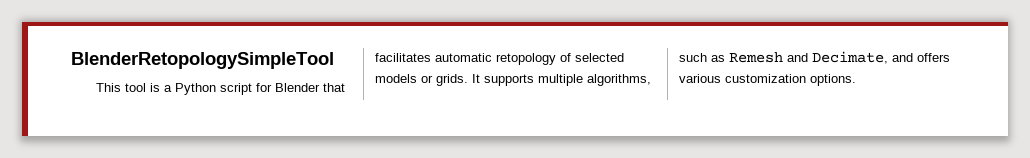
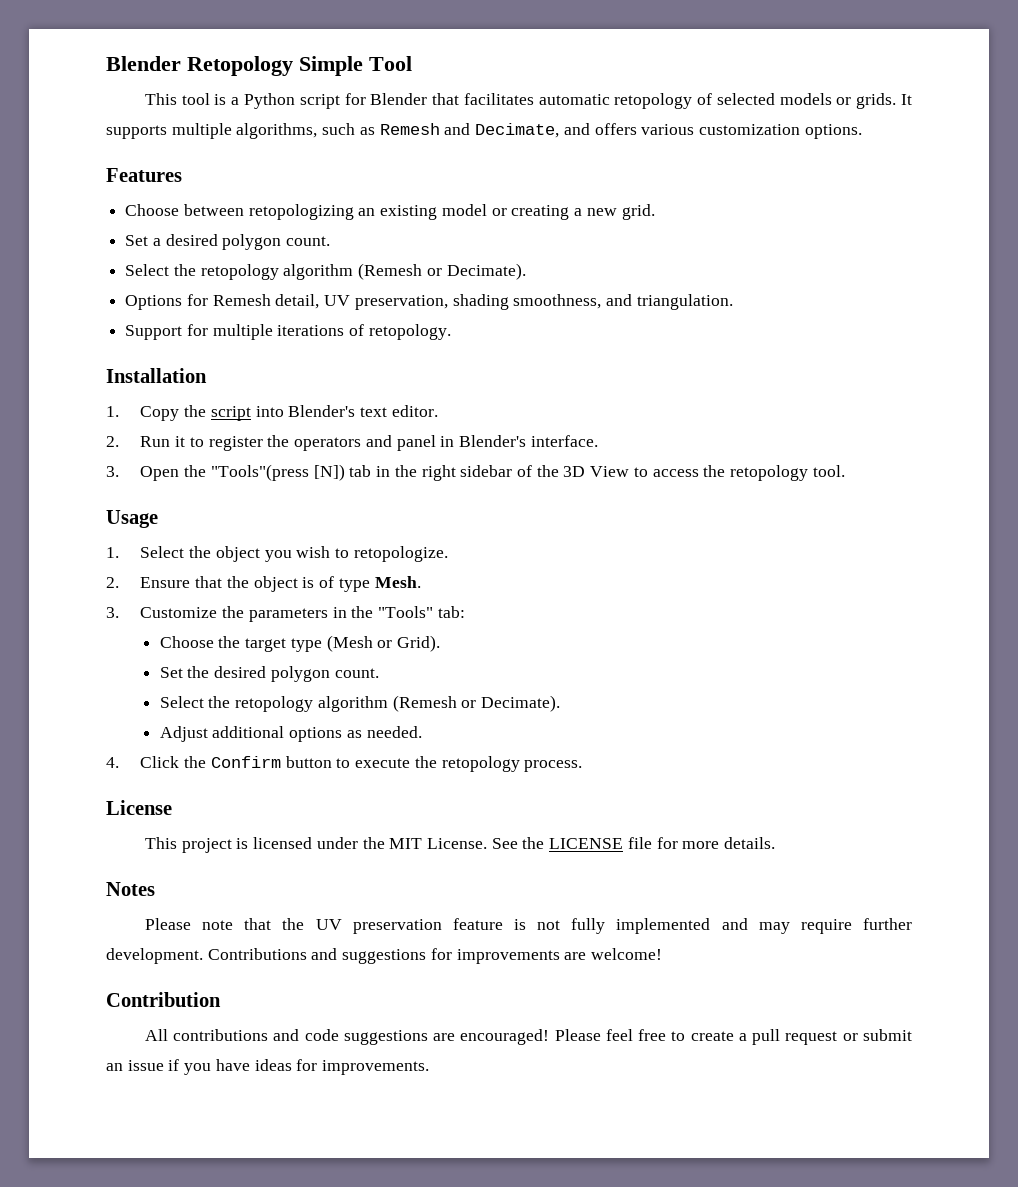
[71,52,334,69] BlenderRetopologySimpleTool -> [106,56,412,76] Blender Retopology Simple Tool
(856, 80) none -> [106,168,182,182] [125,204,655,220] [125,234,331,250] [125,263,526,280] [125,294,733,310] [125,324,451,340] [106,368,207,383] [106,405,438,421] [106,435,598,451] [106,464,845,481] [106,510,158,528] [106,546,448,562] [106,576,421,592] [106,606,465,622] [159,635,441,652] [159,666,379,682] [159,695,561,712] [159,726,422,742] [106,756,583,772] [106,800,172,815] [144,837,776,853] [106,882,155,896] [144,918,912,934] [106,948,663,964] [106,992,221,1007] [144,1029,912,1045] [106,1059,430,1075] // Features // Choose between retopologizing an existing model or creating a new grid. // Set a desired polygon count. // Select the retopology algorithm (Remesh or Decimate). // Options for Remesh detail, UV preservation, shading smoothness, and triangulation. // Support for multiple iterations of retopology. // Installation // 1. Copy the script into Blender's text editor. // 2. Run it to register the operators and panel in Blender's interface. // 3. Open the "Tools"(press [N]) tab in the right sidebar of the 3D View to access the retopology tool. // Usage // 1. Select the object you wish to retopologize. // 2. Ensure that the object is of type Mesh. // 3. Customize the parameters in the "Tools" tab: // Choose the target type (Mesh or Grid). // Set the desired polygon count. // Select the retopology algorithm (Remesh or Decimate). // Adjust additional options as needed. // 4. Click the Confirm button to execute the retopology process. // License // This project is licensed under the MIT License. See the LICENSE file for more details. // Notes // Please note that the UV preservation feature is not fully implemented and may require further development. Contributions and suggestions for improvements are welcome! // Contribution // All contributions and code suggestions are encouraged! Please feel free to create a pull request or submit an issue if you have ideas for improvements.

